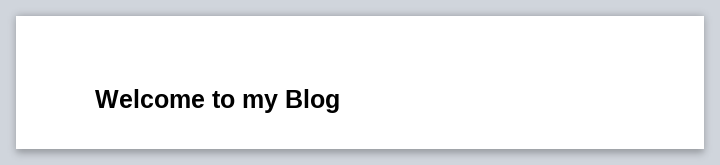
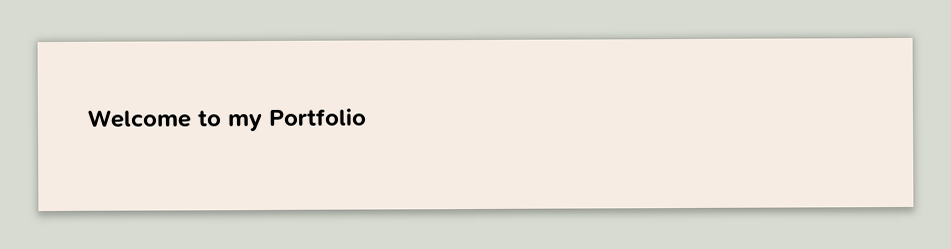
[285,89,340,113] Blog -> [268,108,367,126] Portfolio

